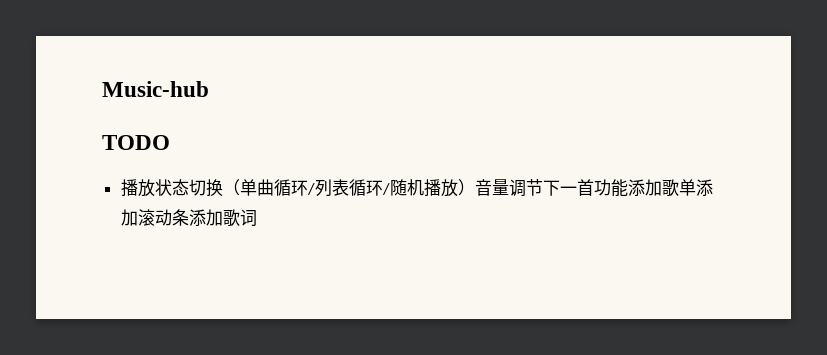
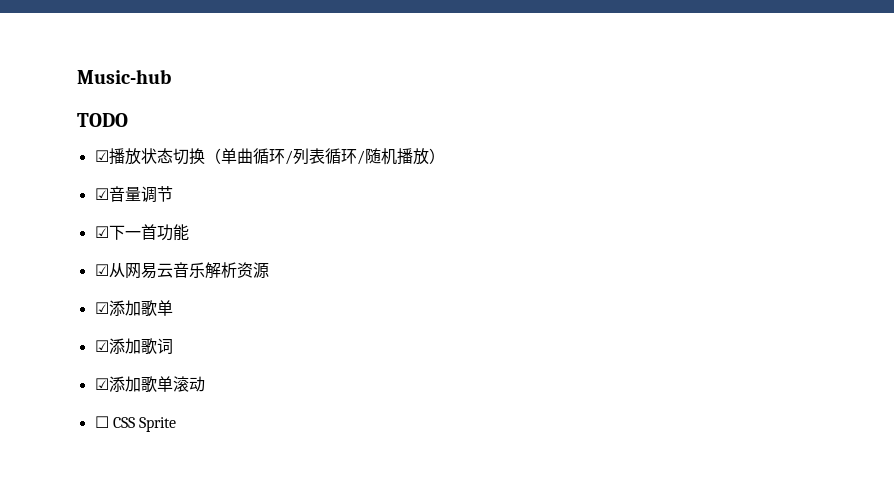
(170, 142) none -> [94,150,109,162] ☑
(475, 187) none -> [94,188,109,200] // ☑
(543, 187) none -> [94,226,109,238] // ☑
[627,179,713,197] [120,209,189,226] 添加歌单添加滚动条 -> [94,262,269,279] [94,300,173,317] [94,340,109,352] // ☑从网易云音乐解析资源 // ☑添加歌单 // ☑
(257, 217) none -> [94,376,205,393] [94,416,177,432] // ☑添加歌单滚动 // ☐ CSS Sprite

